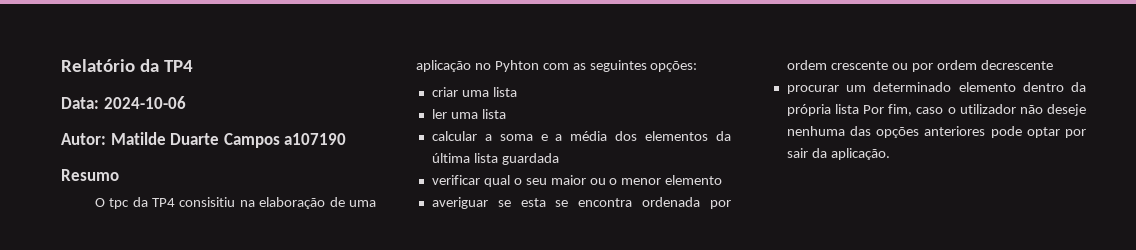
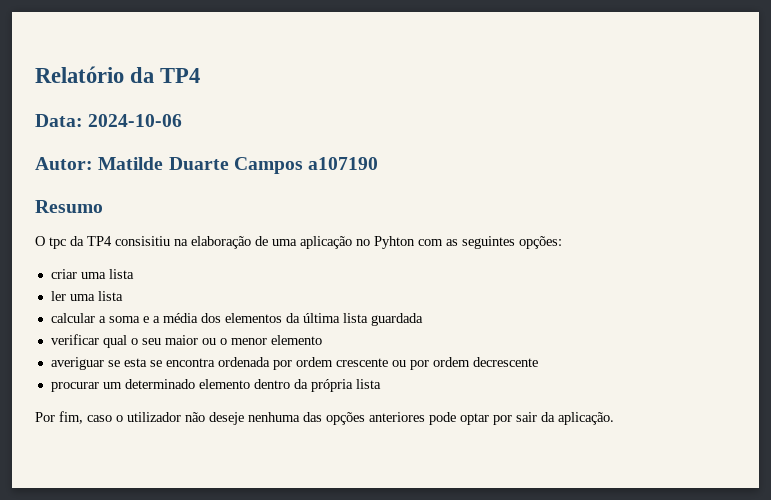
(860, 109) none -> (381, 384) //

